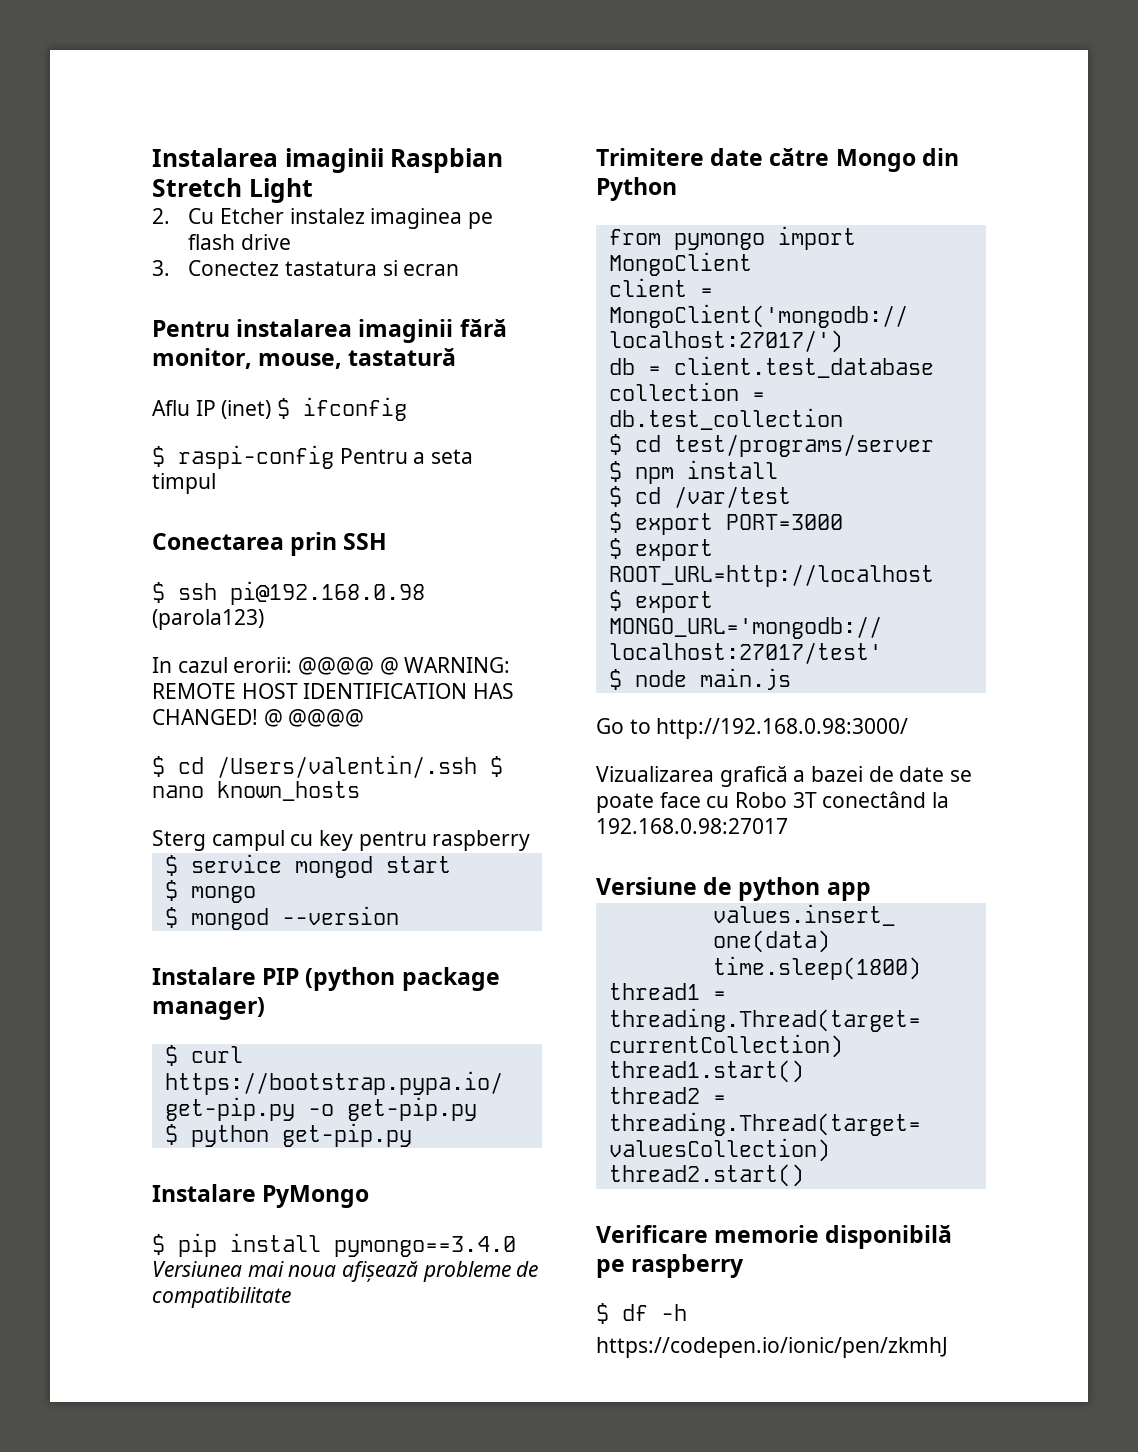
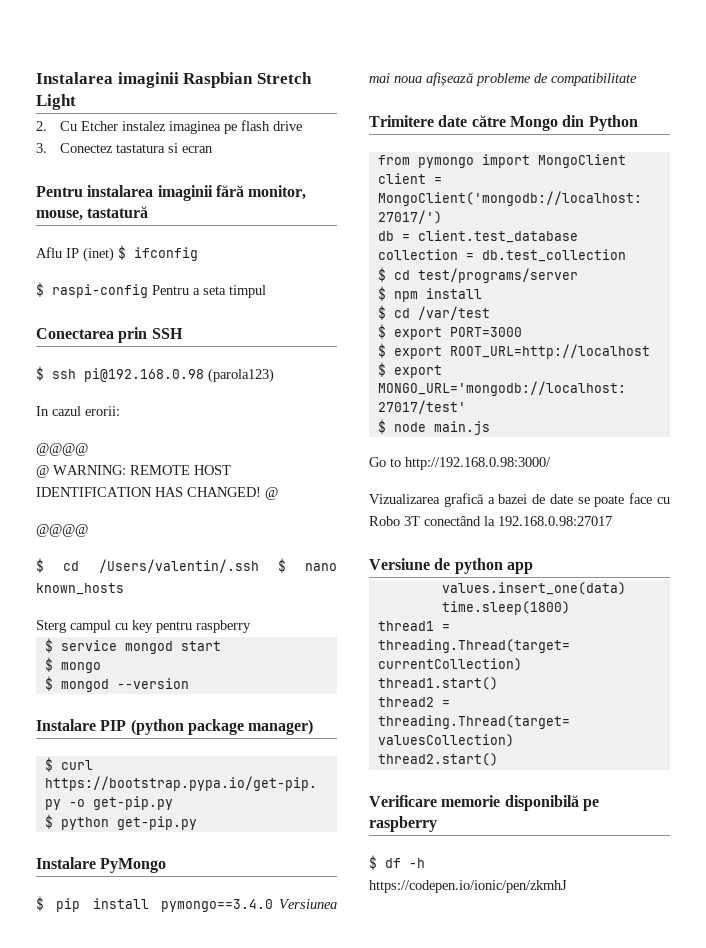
[298,657,375,675] @@@@ -> [36,443,88,456] // @@@@ //
(283, 718) none -> (278, 493) //

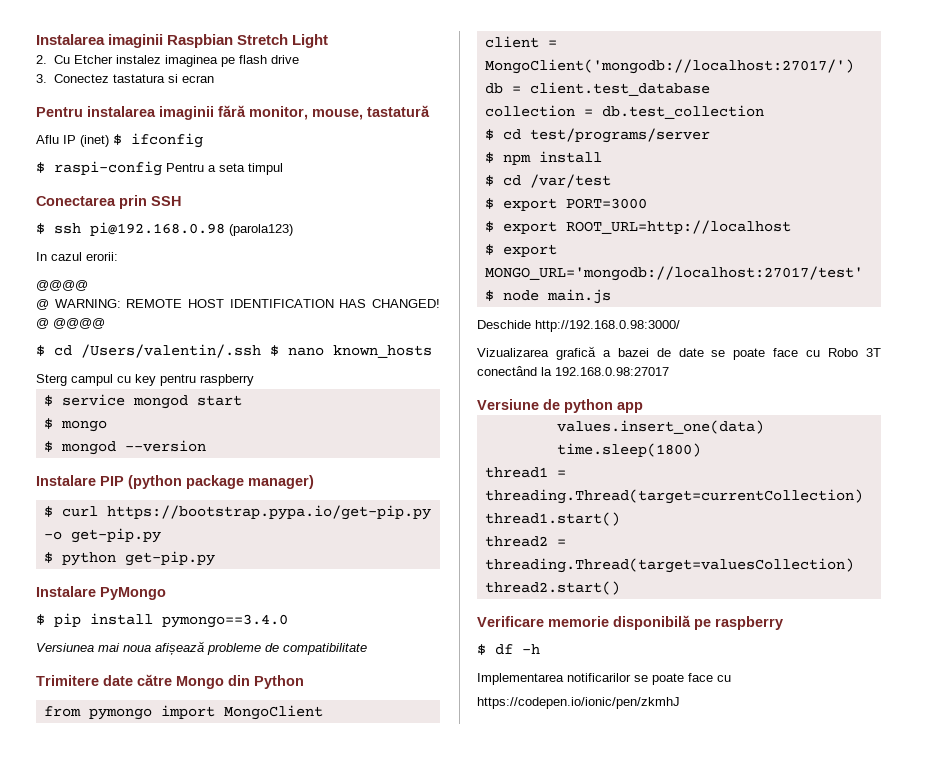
(278, 493) // -> (49, 323) none
(273, 905) none -> (288, 621) //
[369,457,401,467] Go to -> [477,320,531,329] Deschide
(425, 863) none -> [477,673,731,685] // Implementarea notificarilor se poate face cu

